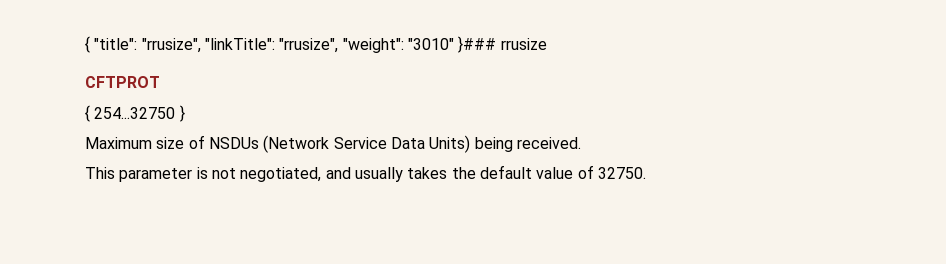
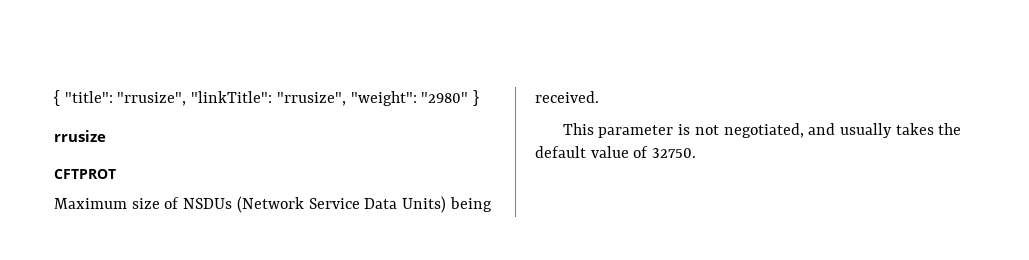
[407,36,497,53] "3010" }### -> [421,90,480,106] "2980" } //
[85,105,185,122] // { 254...32750 } -> (116, 174) none

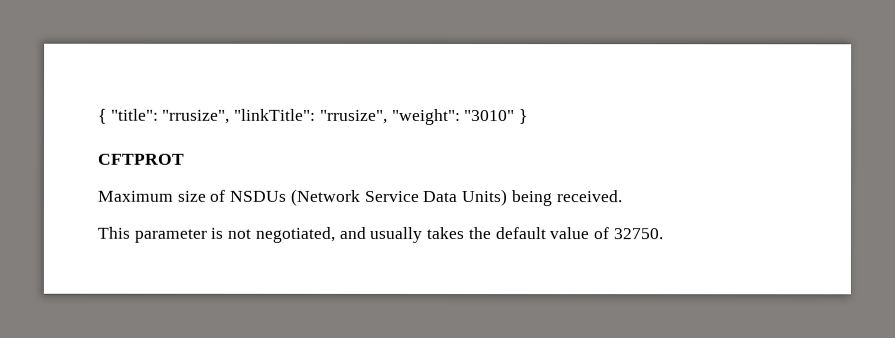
[421,92,469,103] "2980" -> [464,110,516,122] "3010"
[54,130,106,142] // rrusize -> (529, 117) none

